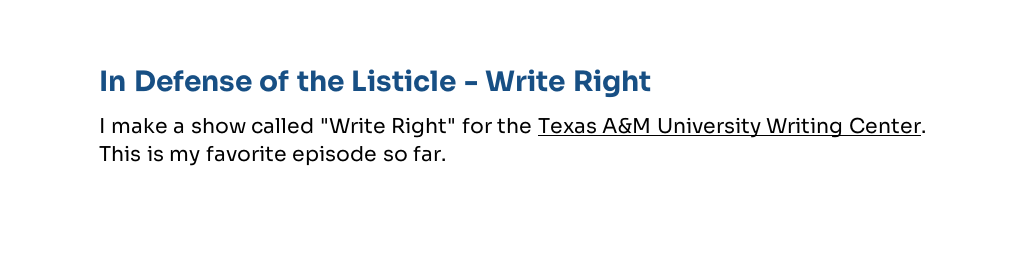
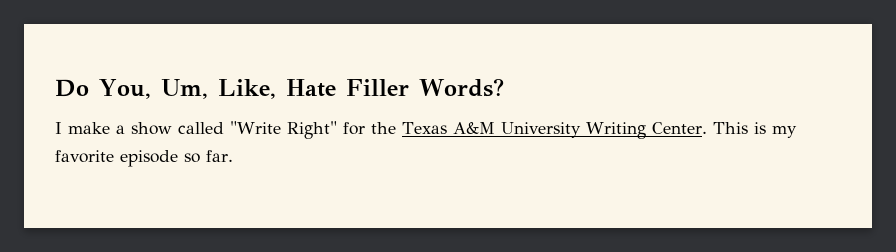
[99,69,651,98] In Defense of the Listicle - Write Right -> [55,78,504,99] Do You, Um, Like, Hate Filler Words?

